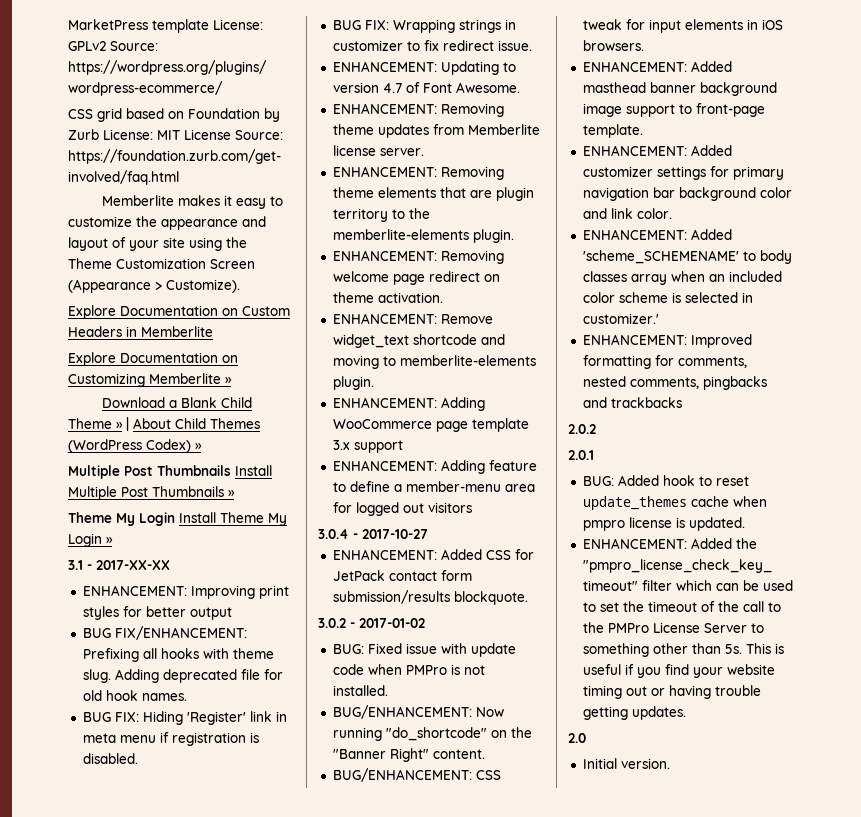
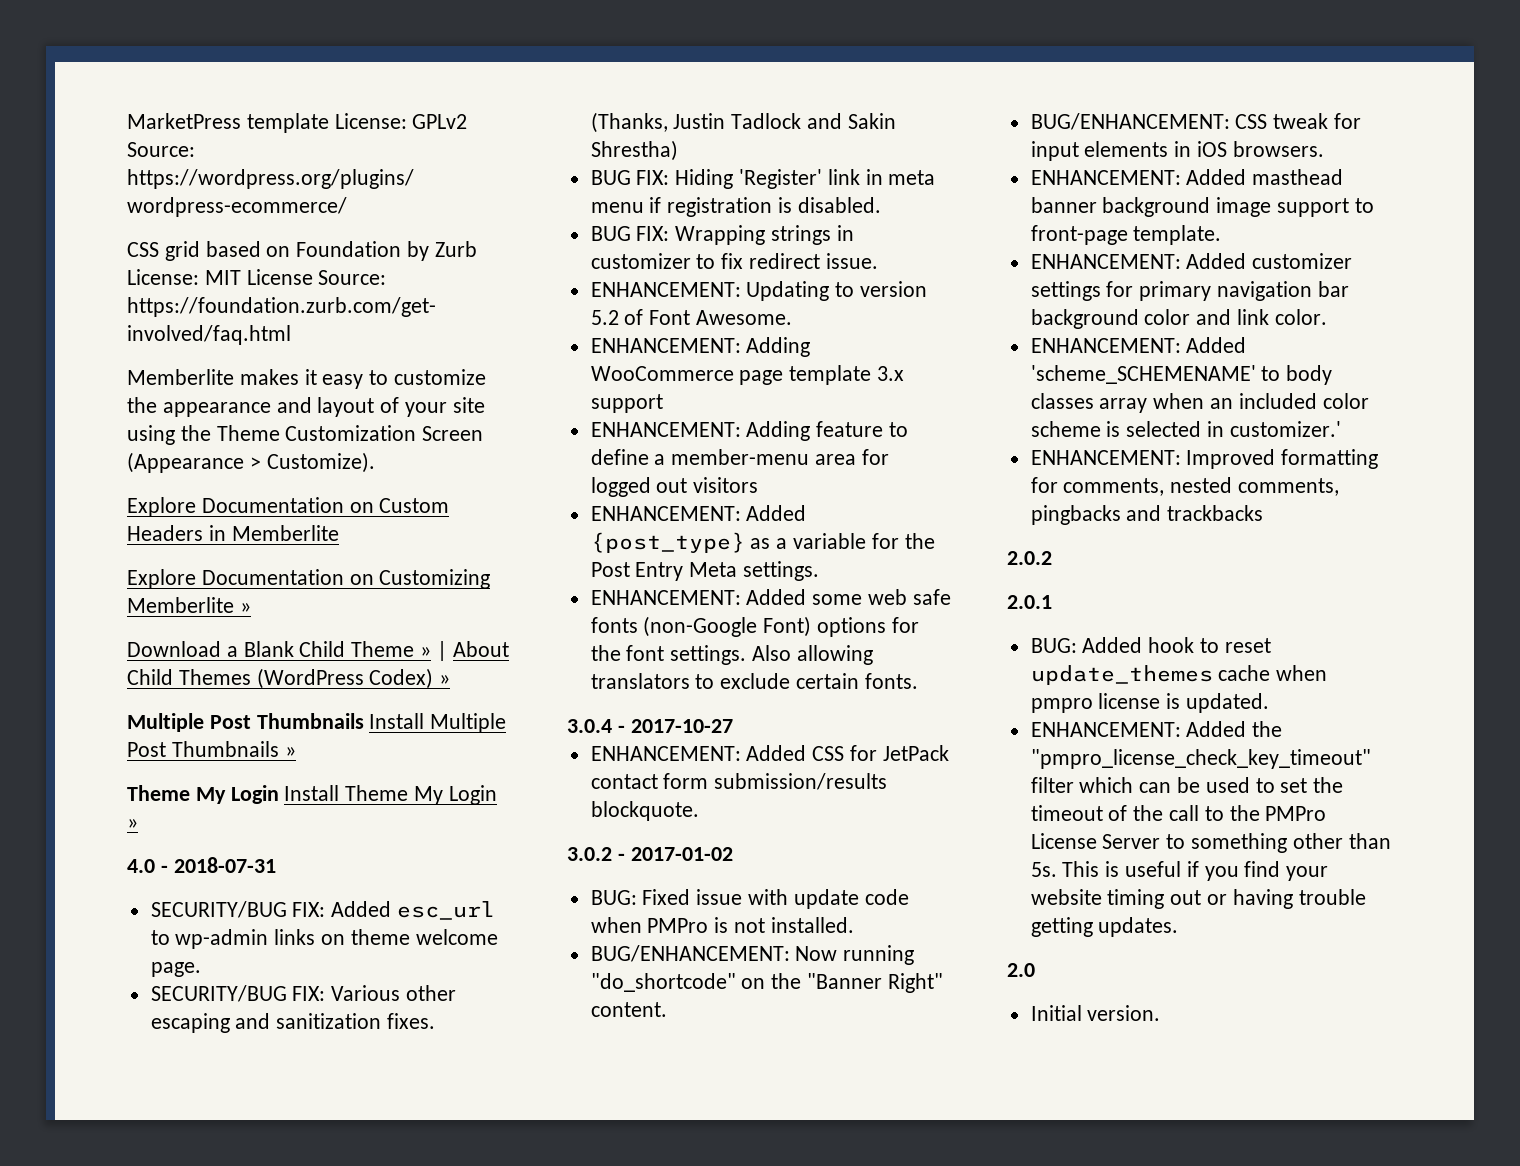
[68,560,170,570] [82,585,289,599] [82,606,232,620] [82,626,247,640] [82,648,274,662] [82,669,283,683] [82,690,187,701] 3.1 - 2017-XX-XX // ENHANCEMENT: Improving print styles for better output // BUG FIX/ENHANCEMENT: Prefixing all hooks with theme slug. Adding deprecated file for old hook names. -> [127,857,276,873] [150,901,496,920] [150,929,498,949] [150,962,201,977] [150,985,457,1002] [150,1013,436,1033] [590,112,896,133] [590,140,678,161] 4.0 - 2018-07-31 // SECURITY/BUG FIX: Added esc_url to wp-admin links on theme welcome page. // SECURITY/BUG FIX: Various other escaping and sanitization fixes. (Thanks, Justin Tadlock and Sakin Shrestha)
[382,83,402,93] 4.7 -> [590,310,619,325] 5.2
[332,103,504,117] [332,124,540,138] [332,145,424,156] [332,166,504,180] [332,187,534,201] [332,208,430,222] [332,229,514,243] [332,250,504,264] [332,271,500,285] [332,292,443,303] [332,313,493,324] [332,334,505,348] [332,355,536,369] [332,376,374,390] // ENHANCEMENT: Removing theme updates from Memberlite license server. // ENHANCEMENT: Removing theme elements that are plugin territory to the memberlite-elements plugin. // ENHANCEMENT: Removing welcome page redirect on theme activation. // ENHANCEMENT: Remove widget_text shortcode and moving to memberlite-elements plugin. -> (793, 317) none
(472, 507) none -> [590,505,807,521] [590,532,935,553] [590,561,820,581] [590,589,951,605] [590,616,919,637] [590,645,873,665] [590,673,918,689] // ENHANCEMENT: Added {post_type} as a variable for the Post Entry Meta settings. // ENHANCEMENT: Added some web safe fonts (non-Google Font) options for the font settings. Also allowing translators to exclude certain fonts.

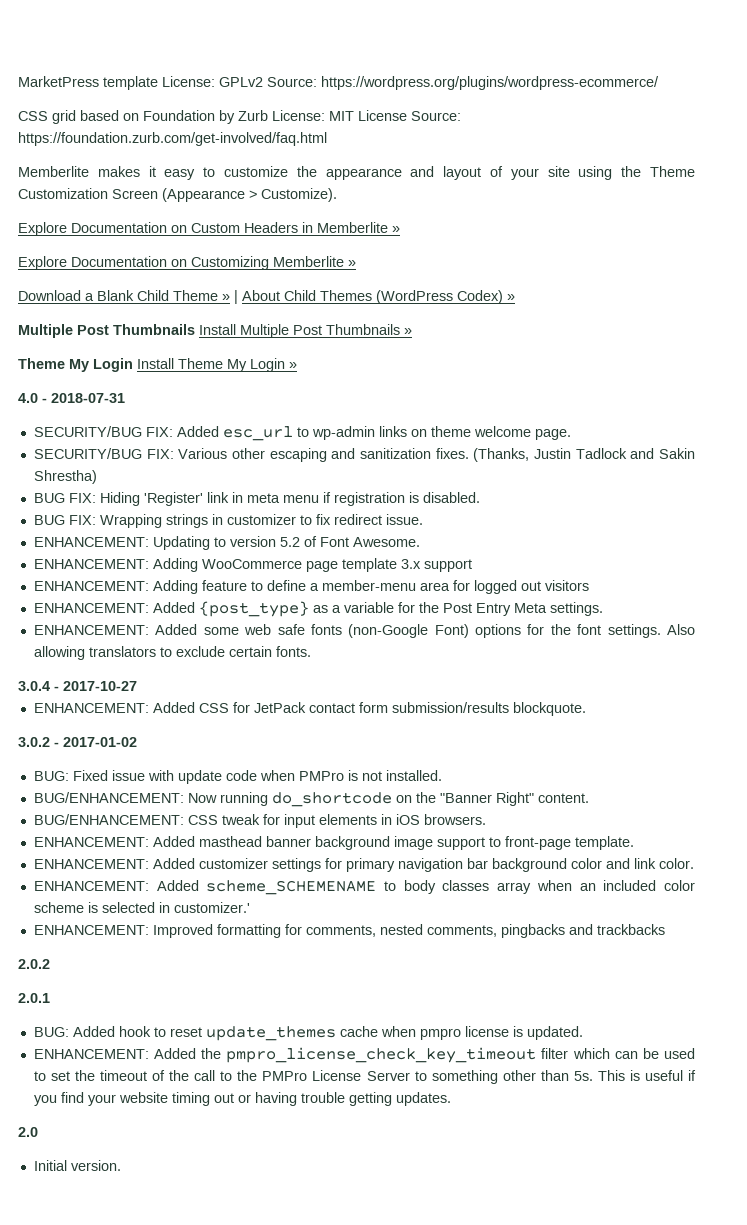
(339, 533) none -> [392,226,400,233] »
[590,973,736,992] "do_shortcode" -> [271,792,392,807] do_shortcode
[1030,365,1256,384] 'scheme_SCHEMENAME' -> [206,880,377,895] scheme_SCHEMENAME
[1030,749,1371,769] "pmpro_license_check_key_timeout" -> [226,1047,537,1063] pmpro_license_check_key_timeout

